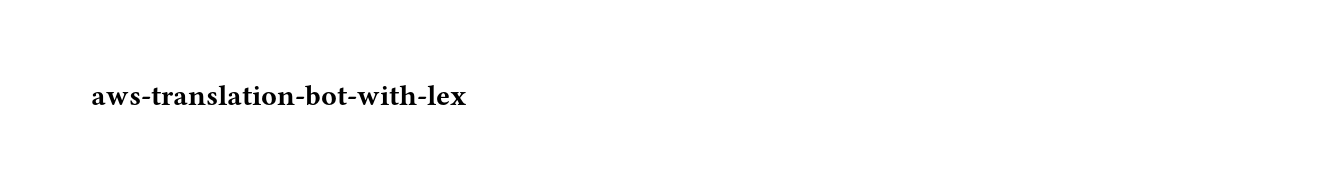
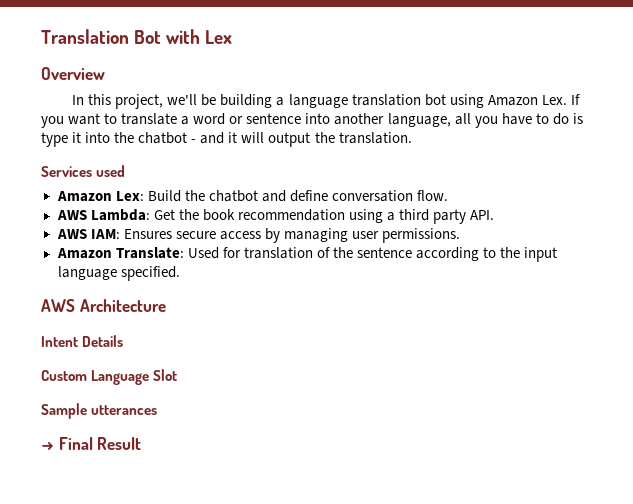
[91,85,466,106] aws-translation-bot-with-lex -> [41,29,233,44] [41,67,105,80] [72,94,580,109] [41,113,583,128] [41,132,412,147] [41,165,126,177] [56,190,448,202] [56,209,495,224] [56,228,460,243] [56,247,558,262] [57,266,180,281] [41,299,166,312] [41,335,124,347] [41,369,178,385] [41,403,158,419] [41,437,142,450] Translation Bot with Lex // Overview // In this project, we'll be building a language translation bot using Amazon Lex. If you want to translate a word or sentence into another language, all you have to do is type it into the chatbot - and it will output the translation. // Services used // Amazon Lex: Build the chatbot and define conversation flow. // AWS Lambda: Get the book recommendation using a third party API. // AWS IAM: Ensures secure access by managing user permissions. // Amazon Translate: Used for translation of the sentence according to the input language specified. // AWS Architecture // Intent Details // Custom Language Slot // Sample utterances // → Final Result

